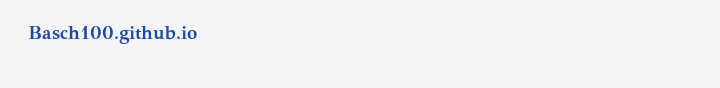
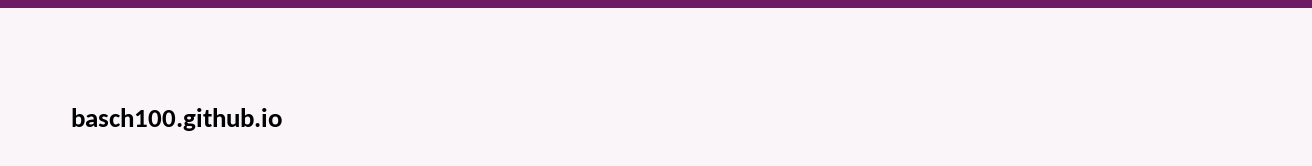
[28,26,197,44] Basch100.github.io -> [71,108,283,131] basch100.github.io

